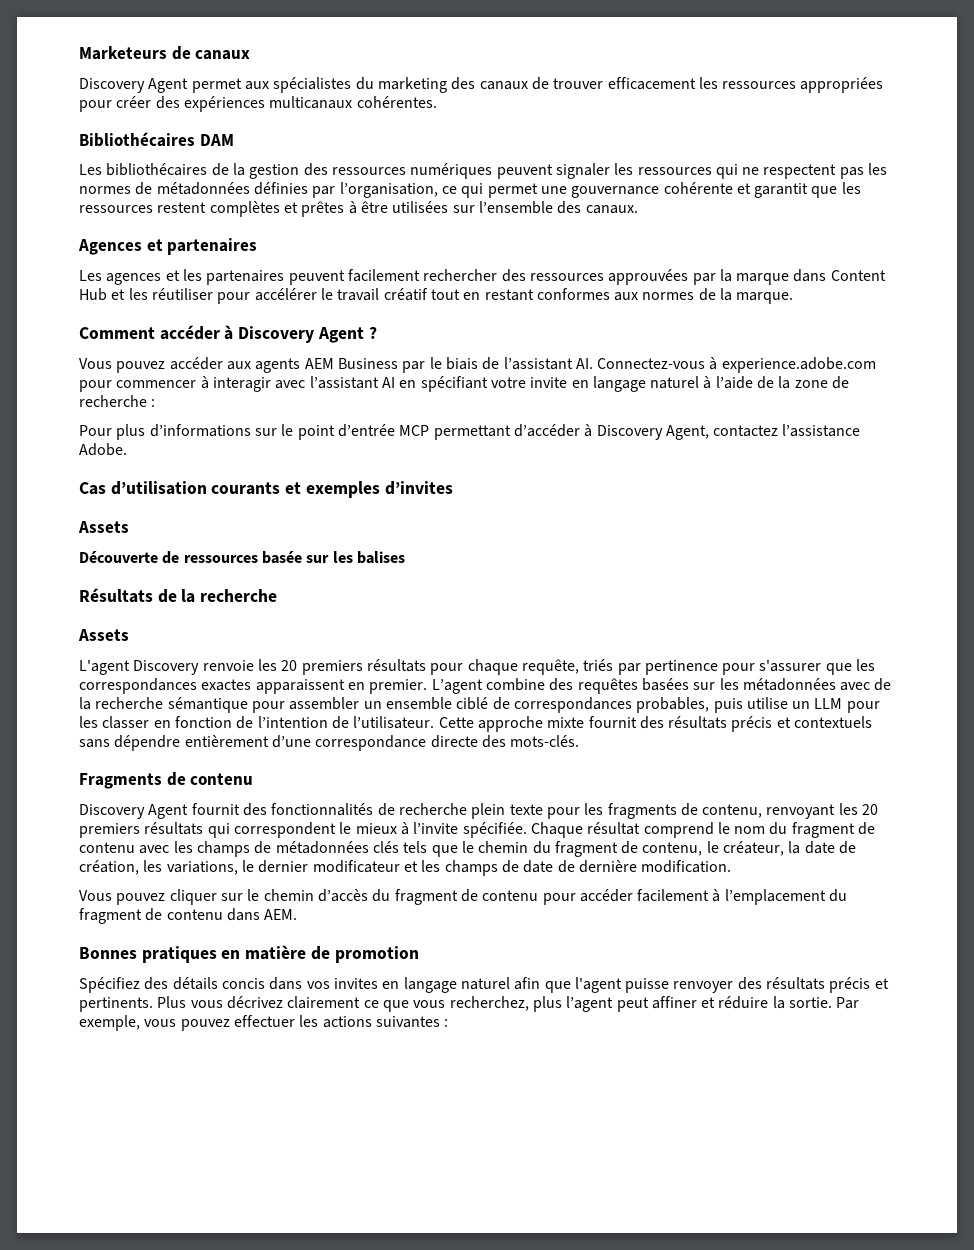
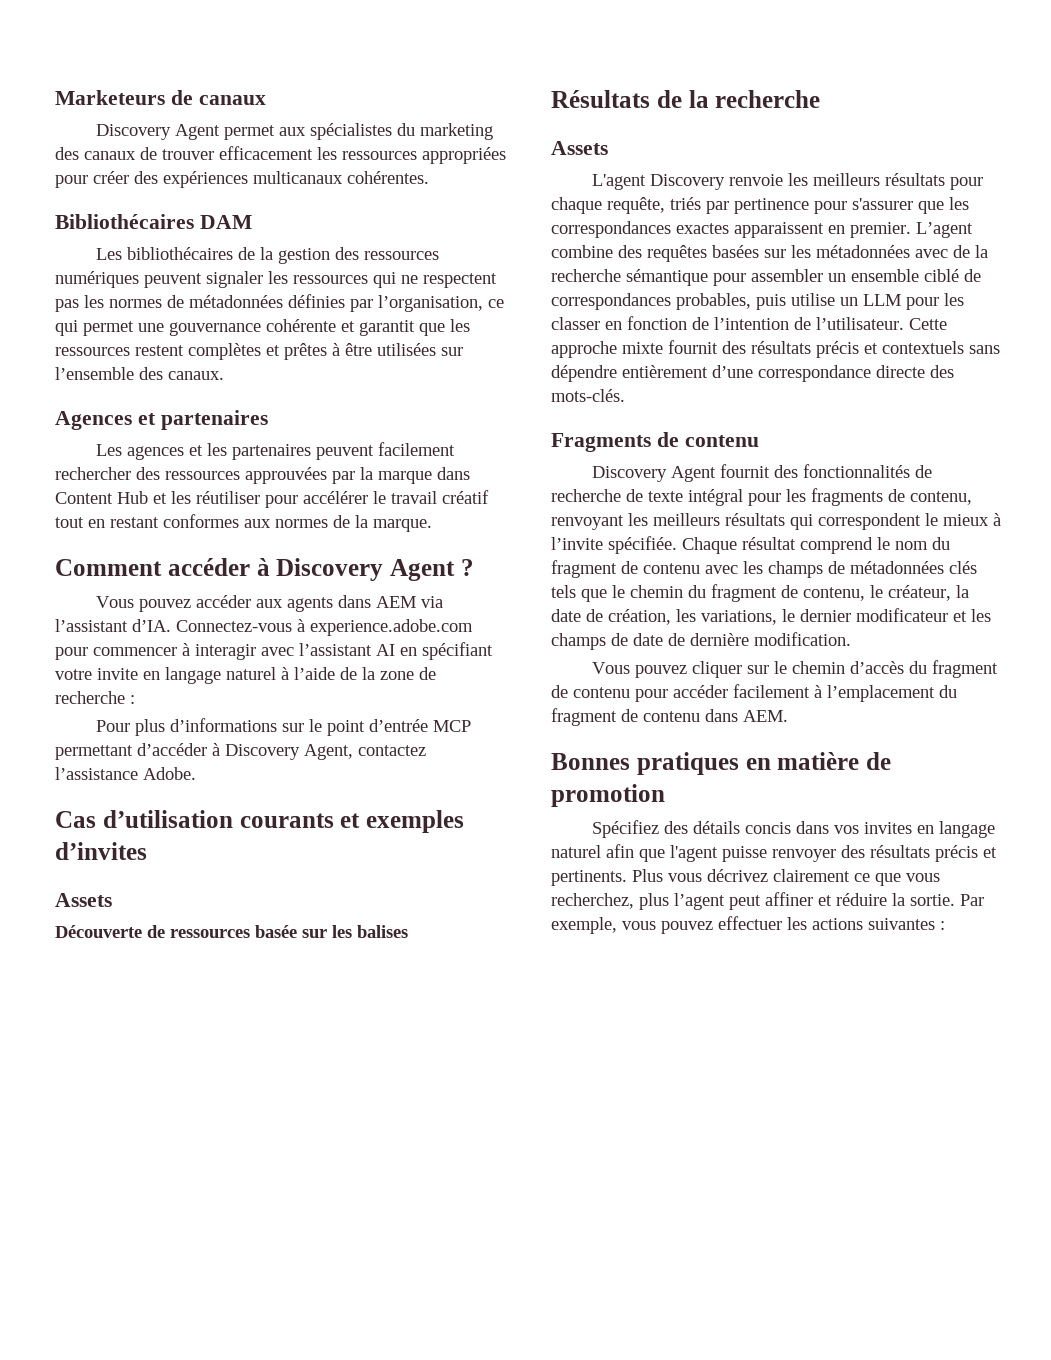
[304,357,593,373] AEM Business par le biais de l’assistant AI. -> [338,595,444,608] [55,619,171,632] dans AEM via l’assistant d’IA.
[281,660,363,675] 20 premiers -> [813,173,881,186] meilleurs
[471,803,543,819] plein texte -> [626,489,743,506] de texte intégral
[862,804,879,815] [79,823,140,838] 20 premiers -> [653,513,720,526] meilleurs

